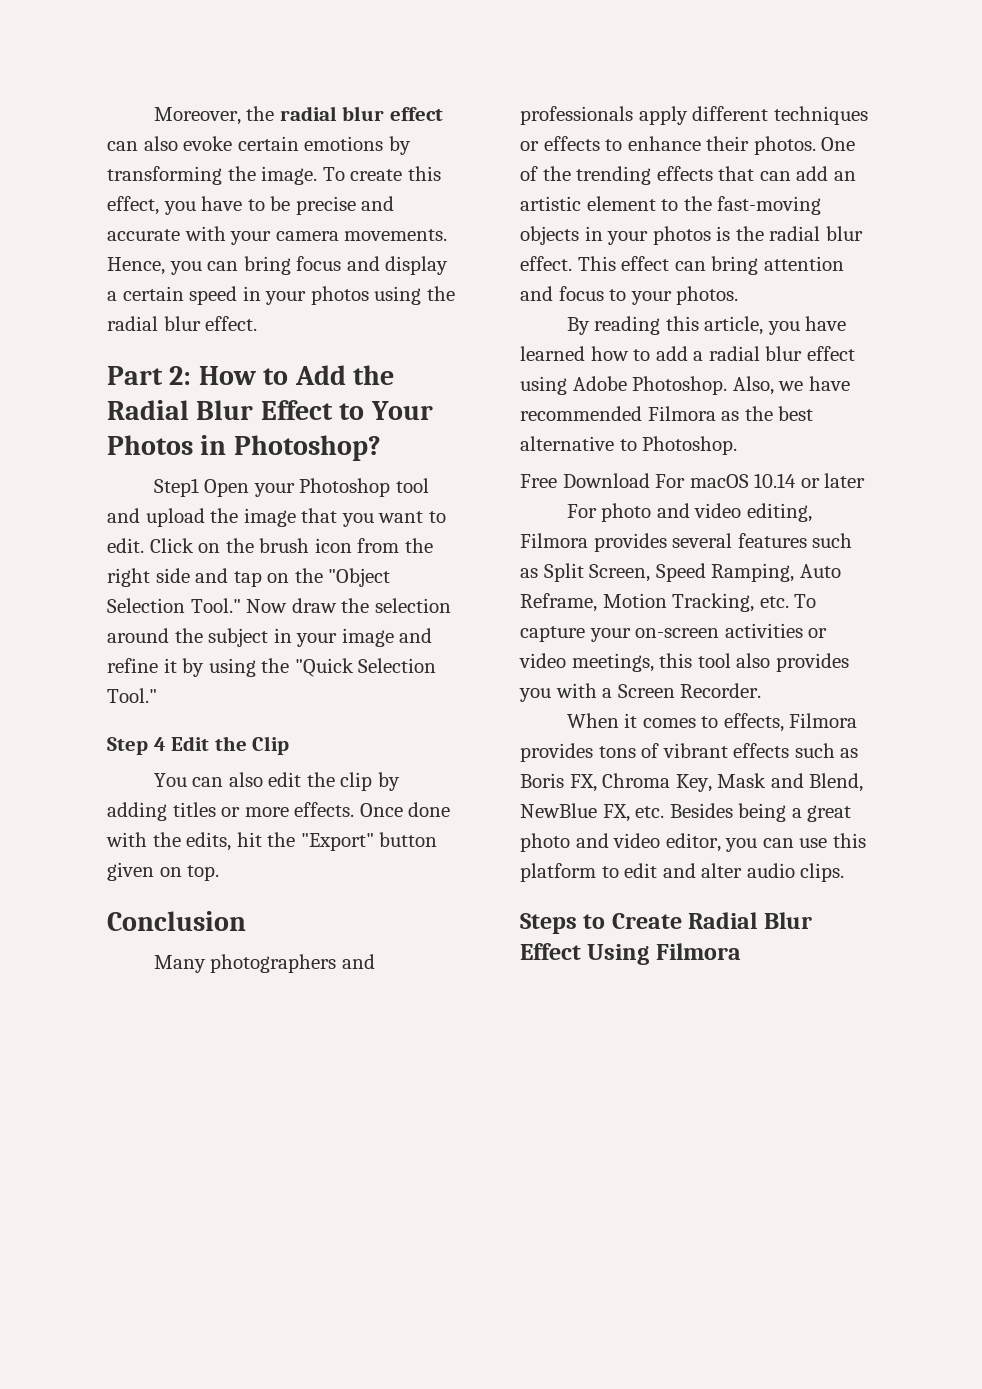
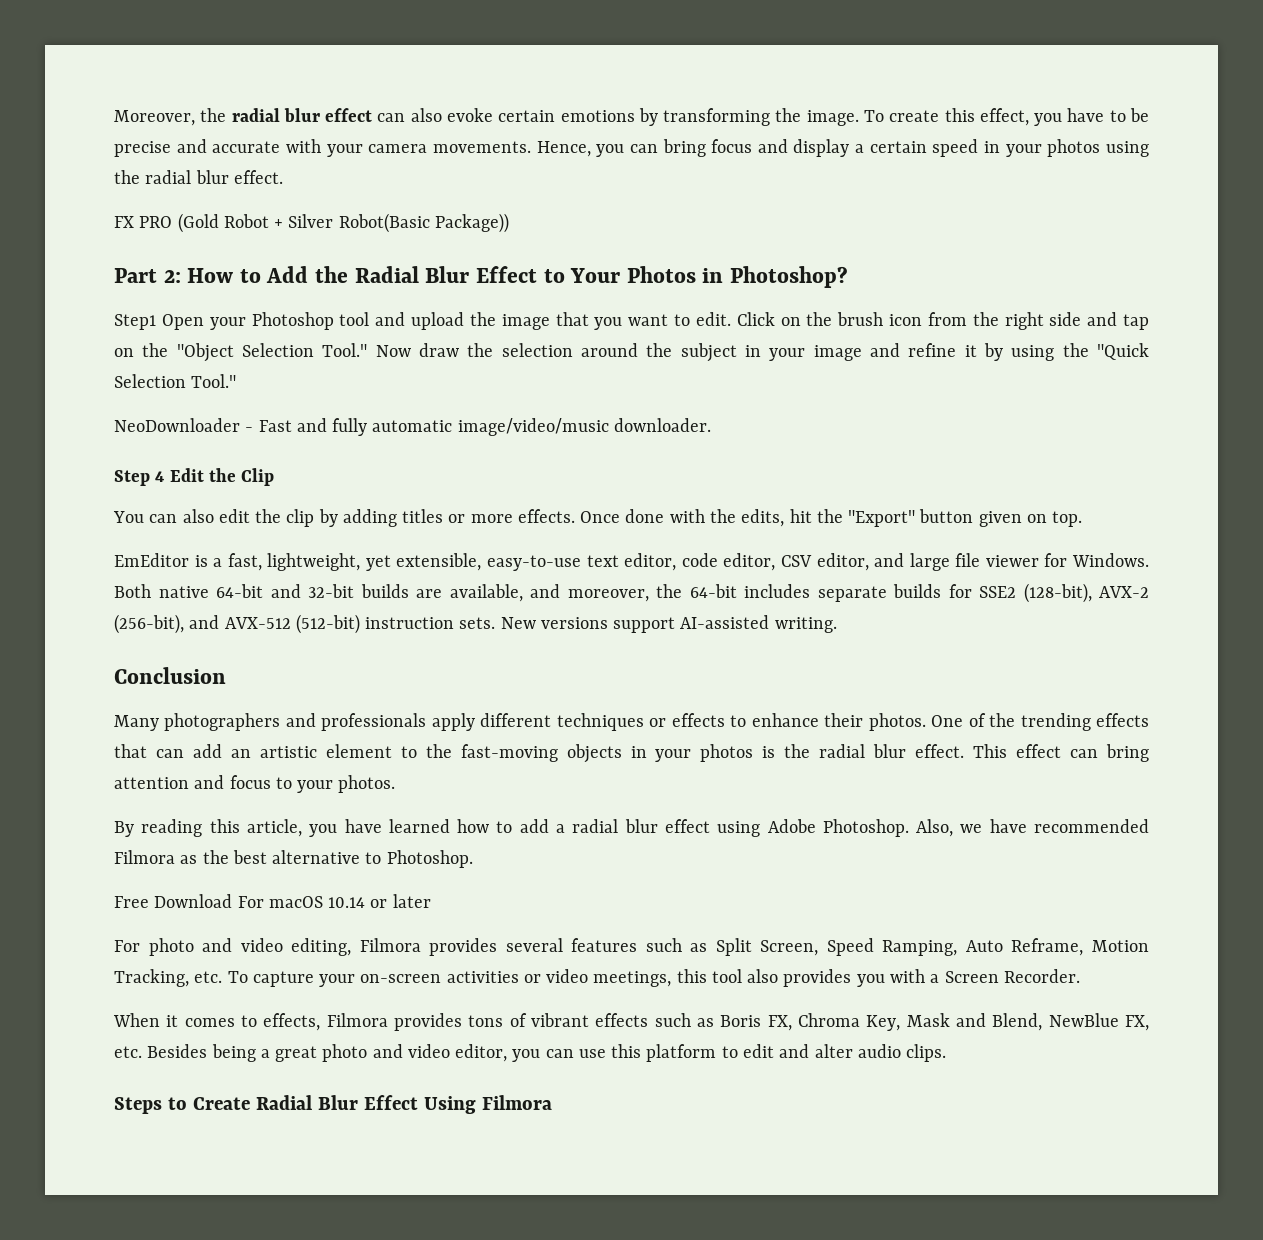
(258, 323) none -> [114,213,509,233] // FX PRO (Gold Robot + Silver Robot(Basic Package))
(157, 695) none -> [114,418,711,436] // NeoDownloader - Fast and fully automatic image/video/music downloader.
(220, 873) none -> [114,553,1149,571] [114,583,1149,603] [114,614,837,634] // EmEditor is a fast, lightweight, yet extensible, easy-to-use text editor, code editor, CSV editor, and large file viewer for Windows. Both native 64-bit and 32-bit builds are available, and moreover, the 64-bit includes separate builds for SSE2 (128-bit), AVX-2 (256-bit), and AVX-512 (512-bit) instruction sets. New versions support AI-assisted writing.

